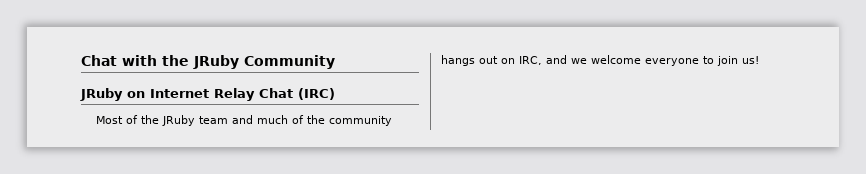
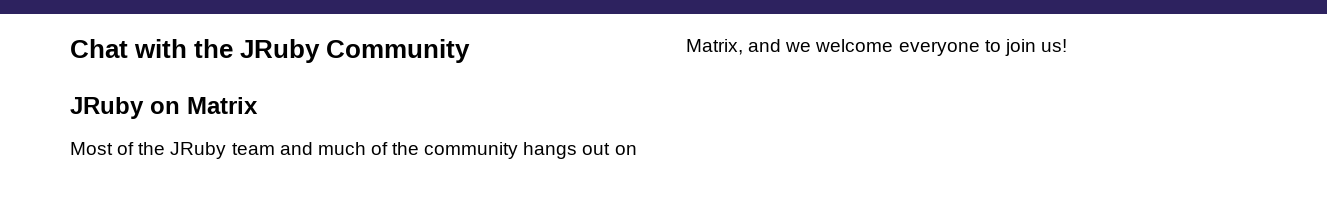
[150,88,335,101] Internet Relay Chat (IRC) -> [187,97,258,114] Matrix
[519,56,542,65] IRC, -> [686,39,743,55] Matrix,

